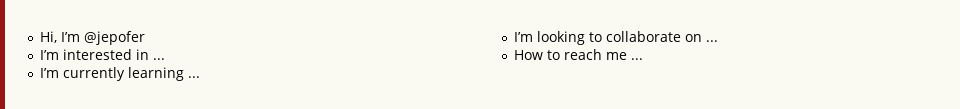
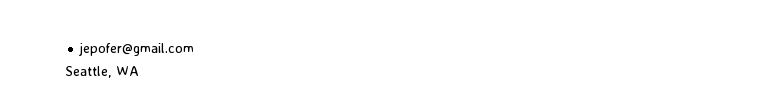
[40,31,146,45] [40,49,166,60] [40,67,201,81] [514,31,719,45] [514,49,644,60] Hi, I’m @jepofer // I’m interested in ... // I’m currently learning ... // I’m looking to collaborate on ... // How to reach me ... -> [79,42,195,56] [65,66,139,78] jepofer@gmail.com // Seattle, WA

